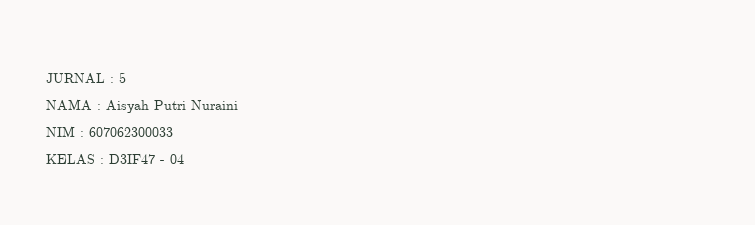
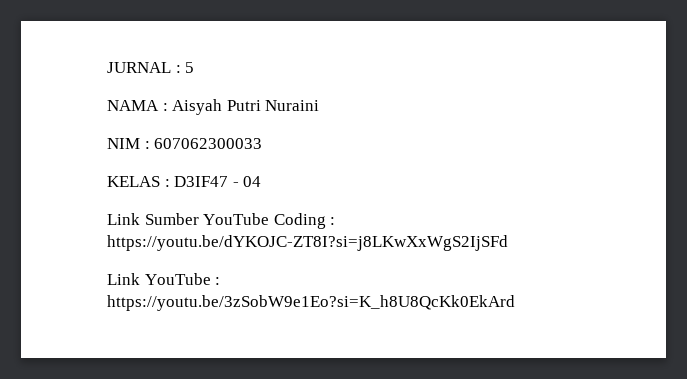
(184, 159) none -> [107,213,336,229] [107,235,508,251] [107,273,221,285] [107,295,515,311] // Link Sumber YouTube Coding : https://youtu.be/dYKOJC-ZT8I?si=j8LKwXxWgS2IjSFd // Link YouTube : https://youtu.be/3zSobW9e1Eo?si=K_h8U8QcKk0EkArd

